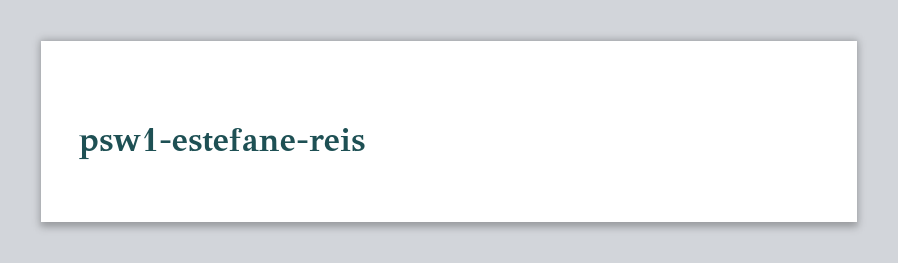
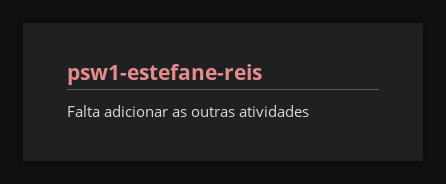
(365, 144) none -> [67,105,310,117] // Falta adicionar as outras atividades

